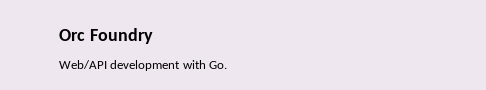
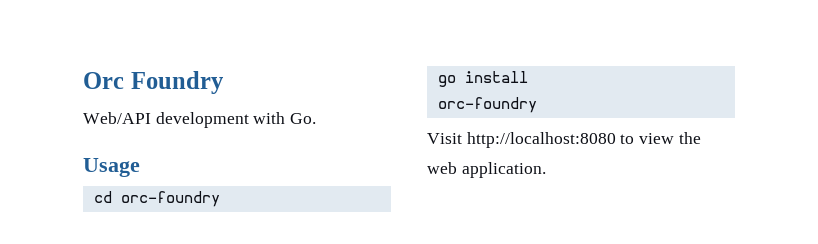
(228, 65) none -> [83,158,140,177] [93,191,220,207] [437,71,528,87] [437,97,537,113] [427,132,701,148] [427,162,546,178] // Usage // cd orc-foundry // go install // orc-foundry // Visit http://localhost:8080 to view the web application.

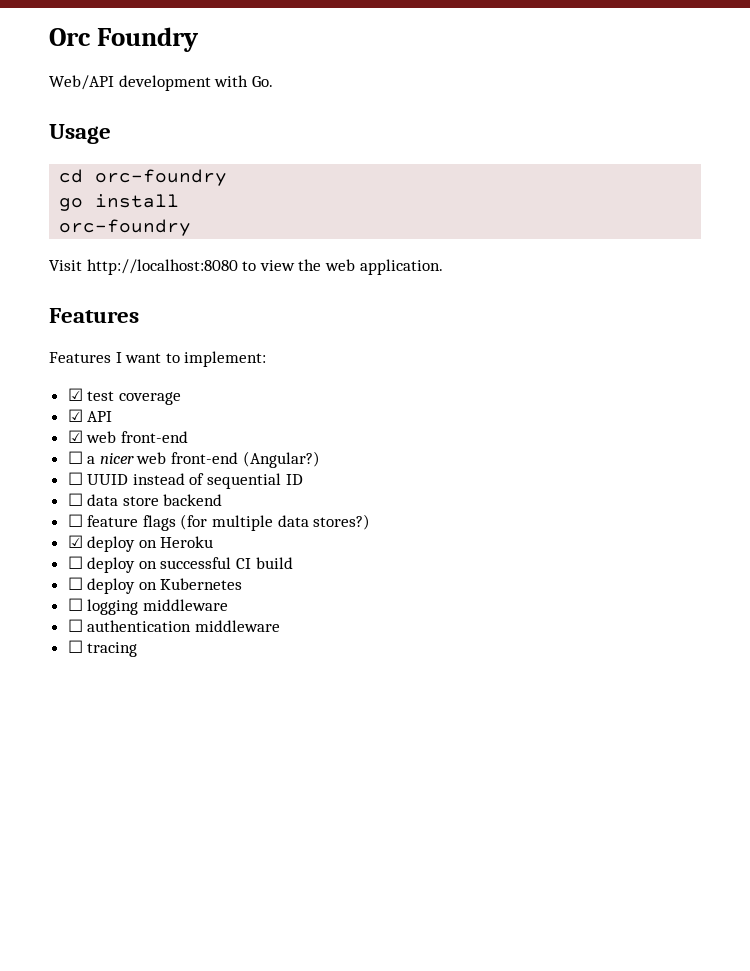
(546, 170) none -> [49,308,139,323] [49,351,267,367] [67,388,181,405] [67,409,113,422] [67,430,188,443] [67,451,320,468] [67,472,303,489] [67,493,223,506] [67,514,371,531] [67,535,214,552] [67,556,293,573] [67,577,243,594] [67,598,228,615] [67,619,280,632] [67,640,138,657] // Features // Features I want to implement: // ☑ test coverage // ☑ API // ☑ web front-end // ☐ a nicer web front-end (Angular?) // ☐ UUID instead of sequential ID // ☐ data store backend // ☐ feature flags (for multiple data stores?) // ☑ deploy on Heroku // ☐ deploy on successful CI build // ☐ deploy on Kubernetes // ☐ logging middleware // ☐ authentication middleware // ☐ tracing

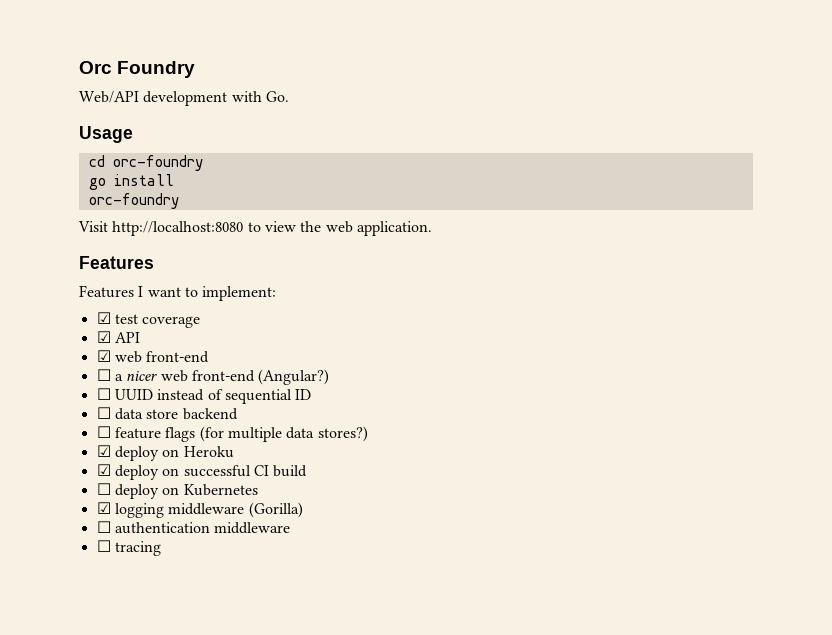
[67,556,83,569] ☐ -> [96,464,111,476] ☑
[67,598,83,611] ☐ -> [96,502,111,514] ☑
(228, 605) none -> [248,502,303,518] (Gorilla)

